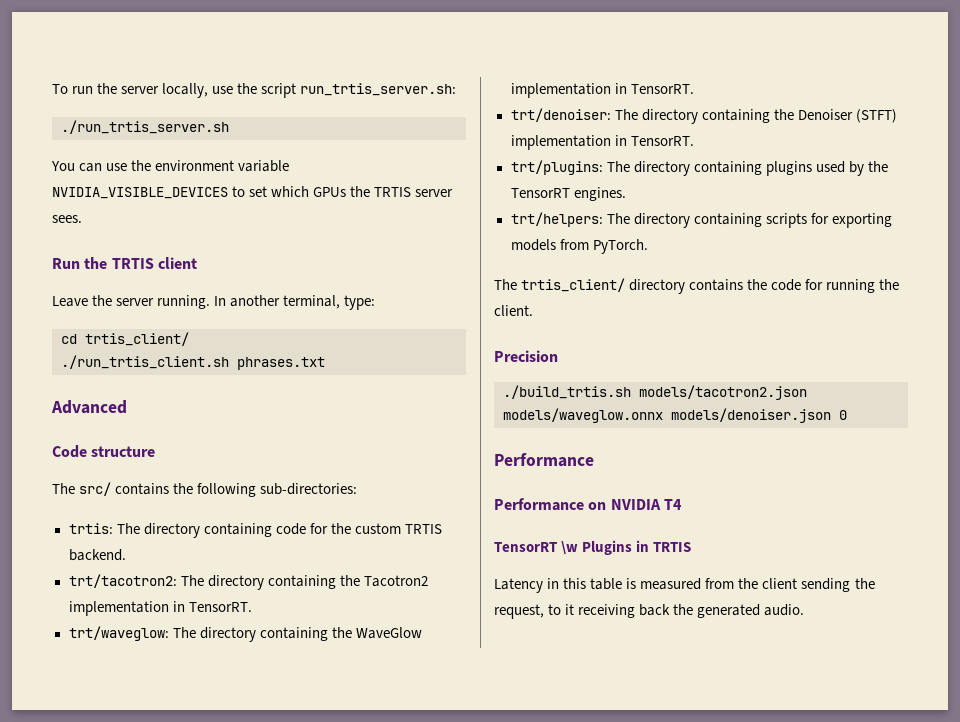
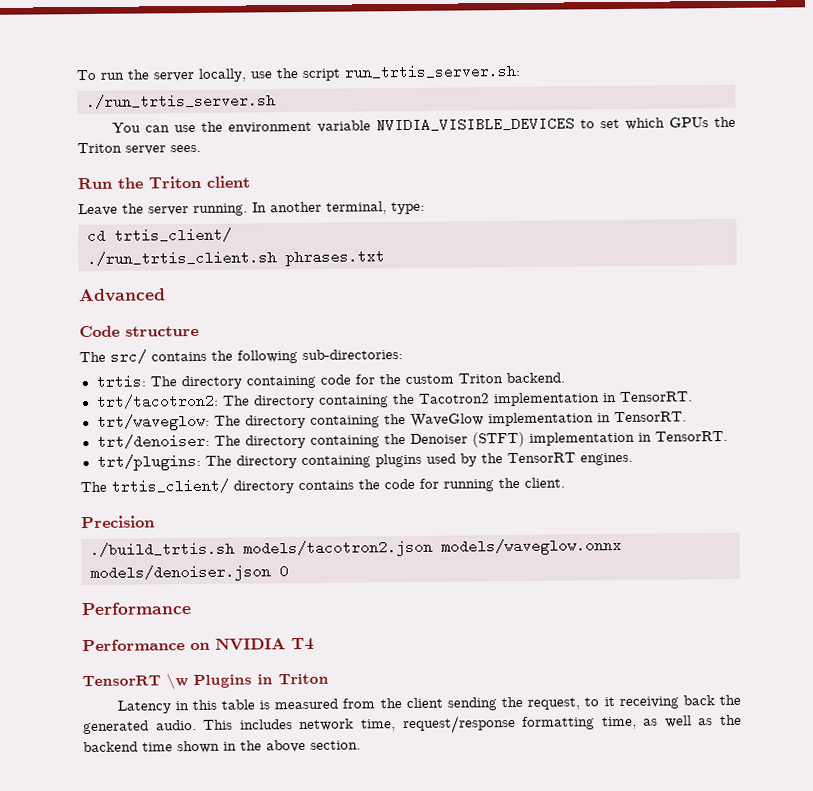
[374,187,412,197] TRTIS -> [77,142,122,154] Triton
[111,258,154,269] TRTIS -> [148,175,202,189] Triton
[404,524,442,534] TRTIS -> [457,373,503,384] Triton
[510,212,892,228] [510,239,648,254] // trt/helpers: The directory containing scripts for exporting models from PyTorch. -> (633, 459) none
[653,542,692,552] TRTIS -> [278,673,329,685] Triton
(805, 610) none -> [203,714,743,735] [83,739,361,754] This includes network time, request/response formatting time, as well as the backend time shown in the above section.

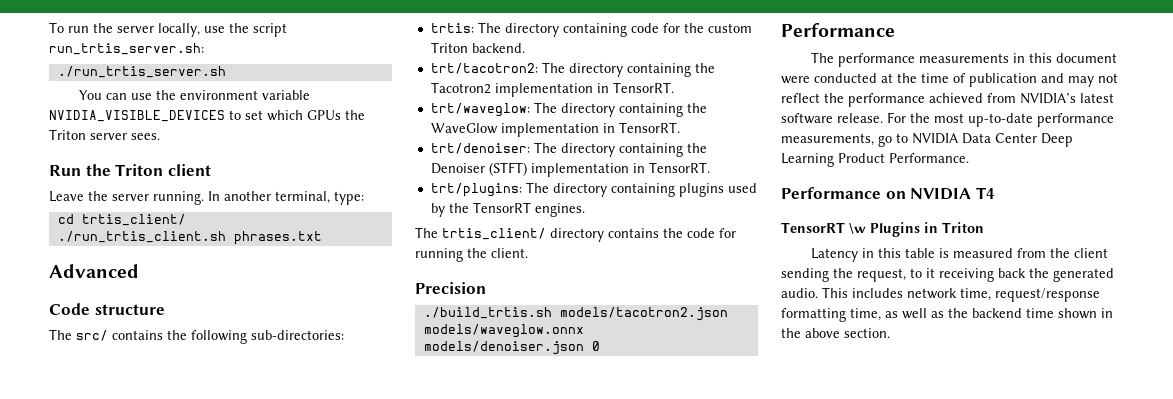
(192, 609) none -> [811,52,1118,67] [781,73,1118,87] [781,93,1114,107] [781,112,1114,127] [781,133,1073,147] [781,153,969,167] // The performance measurements in this document were conducted at the time of publication and may not reflect the performance achieved from NVIDIA’s latest software release. For the most up-to-date performance measurements, go to NVIDIA Data Center Deep Learning Product Performance.

